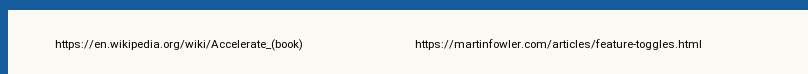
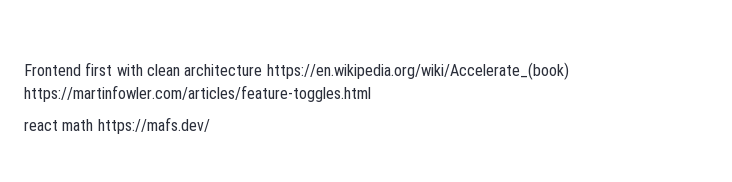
(55, 45) none -> [24,62,263,76] Frontend first with clean architecture
(702, 44) none -> [24,117,210,134] // react math https://mafs.dev/

